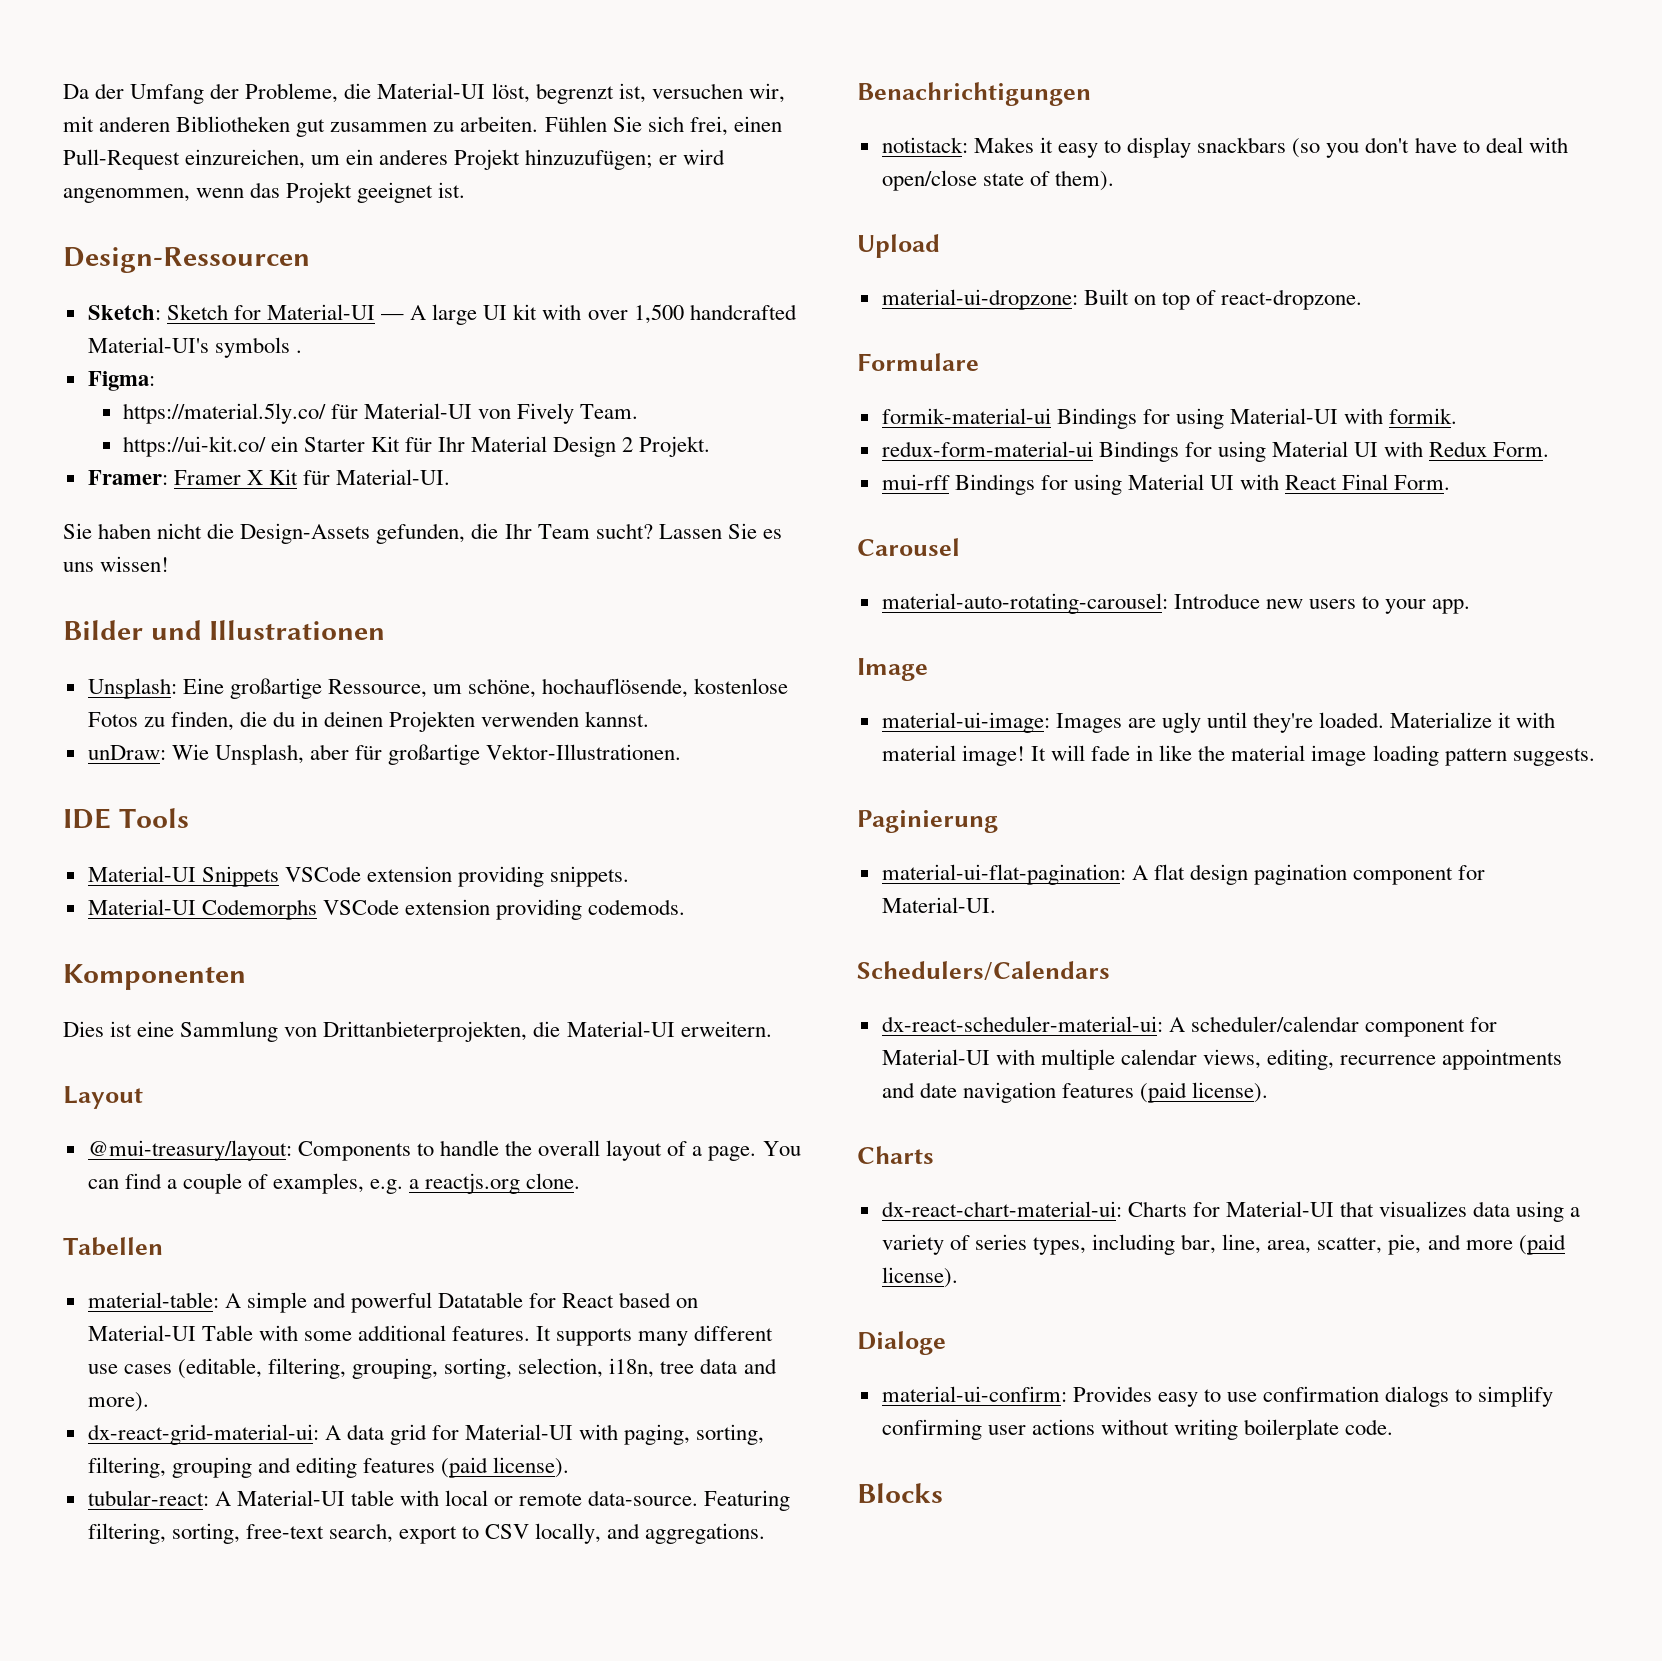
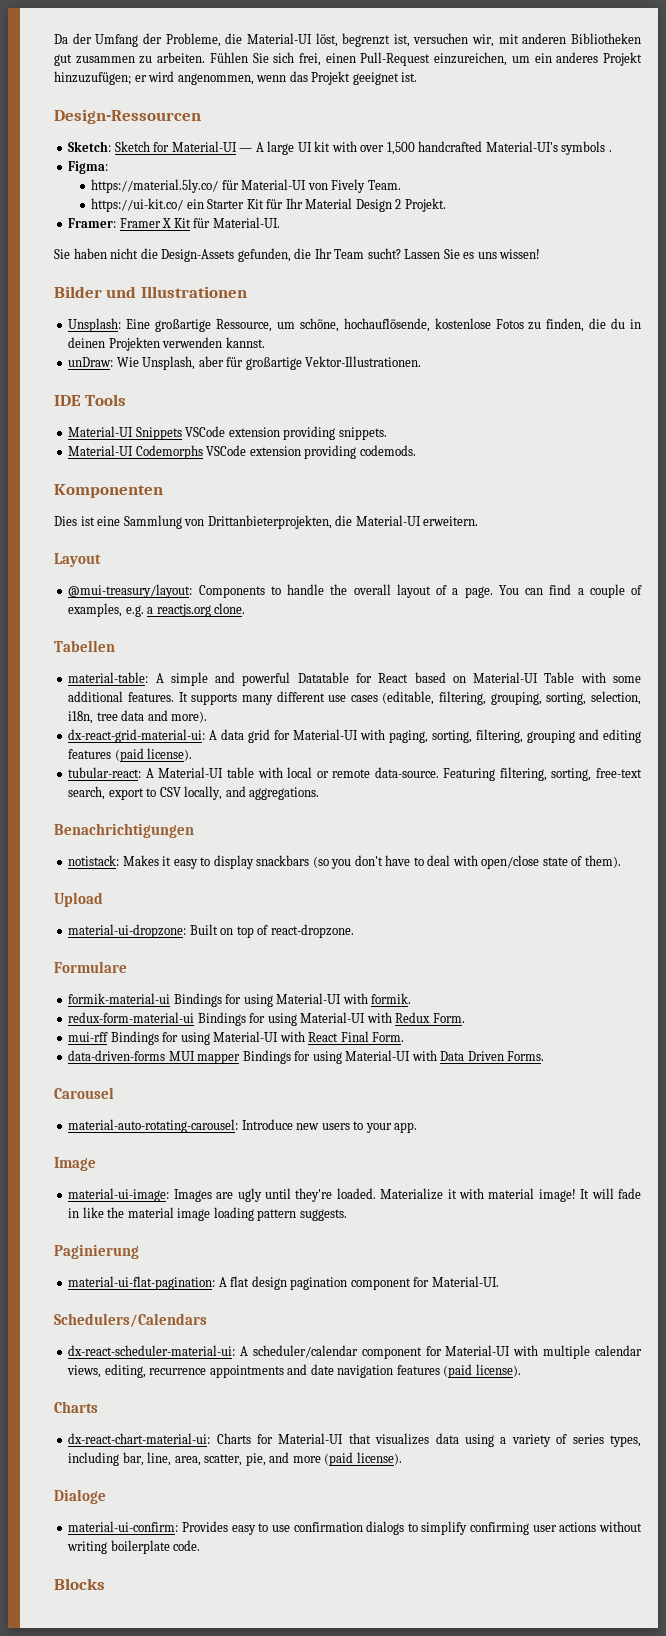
[1272,441,1379,457] Material UI -> [300,1012,366,1023] Material-UI
[1128,474,1235,490] Material UI -> [213,1031,279,1042] Material-UI
(1451, 482) none -> [68,1050,545,1064] // data-driven-forms MUI mapper Bindings for using Material-UI with Data Driven Forms.

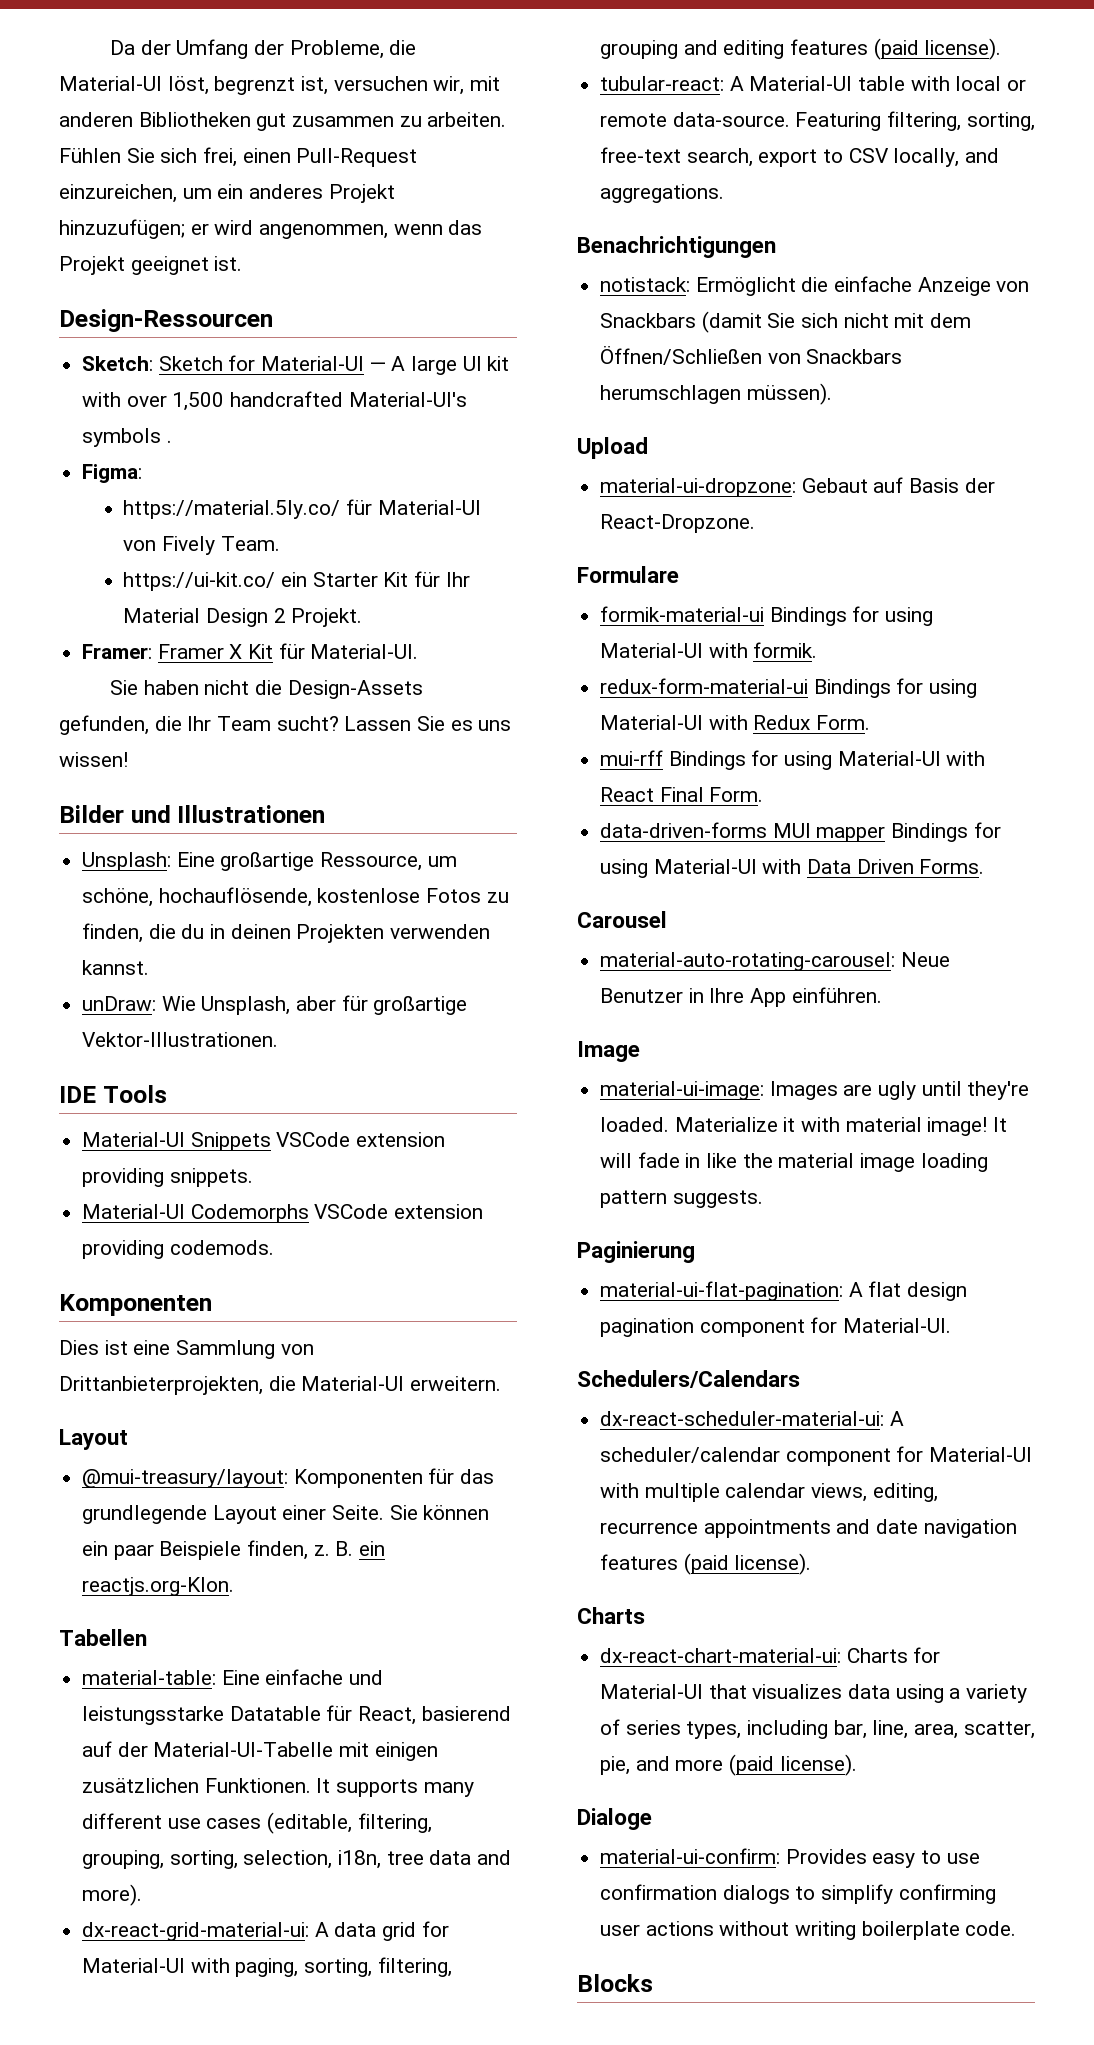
[198,584,642,598] [68,603,246,617] [54,640,115,652] [68,672,641,686] [68,691,174,702] Components to handle the overall layout of a page. You can find a couple of examples, e.g. a reactjs.org clone. // Tabellen // material-table: A simple and powerful Datatable for React based on Material-UI Table with some additional features. -> [293,1468,495,1488] [82,1505,490,1524] [82,1540,386,1560] [82,1577,235,1596] [59,1629,147,1646] [82,1669,384,1685] [82,1705,511,1725] [82,1741,438,1761] [82,1778,311,1793] Komponenten für das grundlegende Layout einer Seite. Sie können ein paar Beispiele finden, z. B. ein reactjs.org-Klon. // Tabellen // material-table: Eine einfache und leistungsstarke Datatable für React, basierend auf der Material-UI-Tabelle mit einigen zusätzlichen Funktionen.
[122,855,621,869] [54,892,103,907] [68,924,354,938] Makes it easy to display snackbars (so you don't have to deal with open/close state of them). // Upload // material-ui-dropzone: Built on top of react-dropzone. -> [695,276,1030,296] [600,311,972,333] [600,346,903,365] [600,383,832,405] [577,437,648,459] [600,477,995,497] [600,514,756,533] Ermöglicht die einfache Anzeige von Snackbars (damit Sie sich nicht mit dem Öffnen/Schließen von Snackbars herumschlagen müssen). // Upload // material-ui-dropzone: Gebaut auf Basis der React-Dropzone.
[241,1119,418,1133] Introduce new users to your app. -> [900,952,950,967] [600,987,882,1007] Neue Benutzer in Ihre App einführen.

